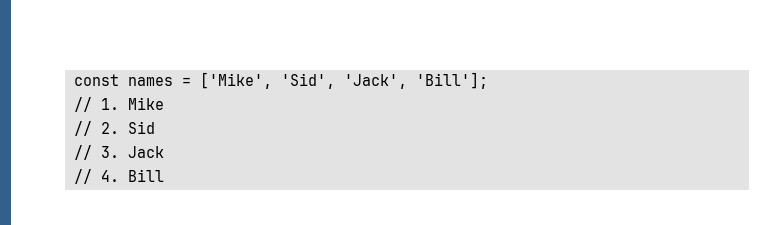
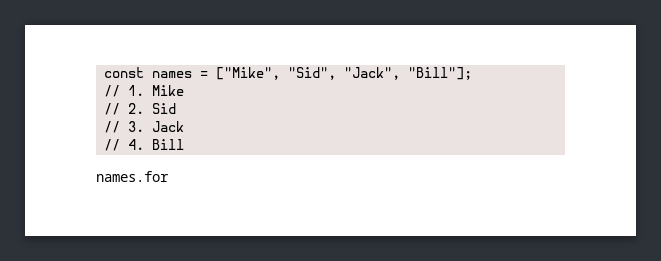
[200,72,488,89] ['Mike', 'Sid', 'Jack', 'Bill']; -> [216,67,473,80] ["Mike", "Sid", "Jack", "Bill"];
(164, 175) none -> [96,171,169,182] // names.for

